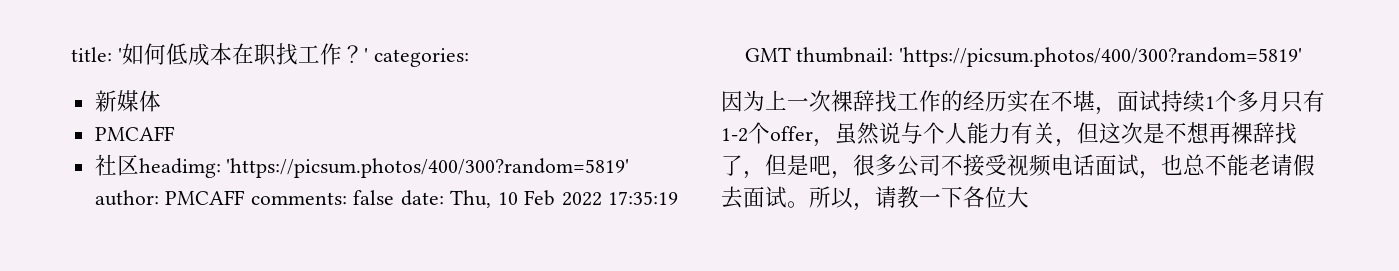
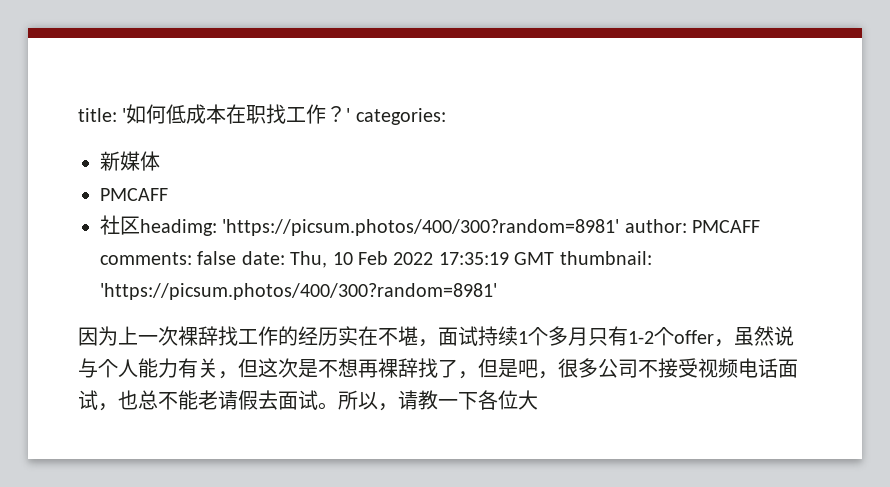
[226,158,630,178] 'https://picsum.photos/400/300?random=5819' -> [222,219,620,236] 'https://picsum.photos/400/300?random=8981'
[899,47,1303,67] 'https://picsum.photos/400/300?random=5819' -> [100,283,497,300] 'https://picsum.photos/400/300?random=8981'

